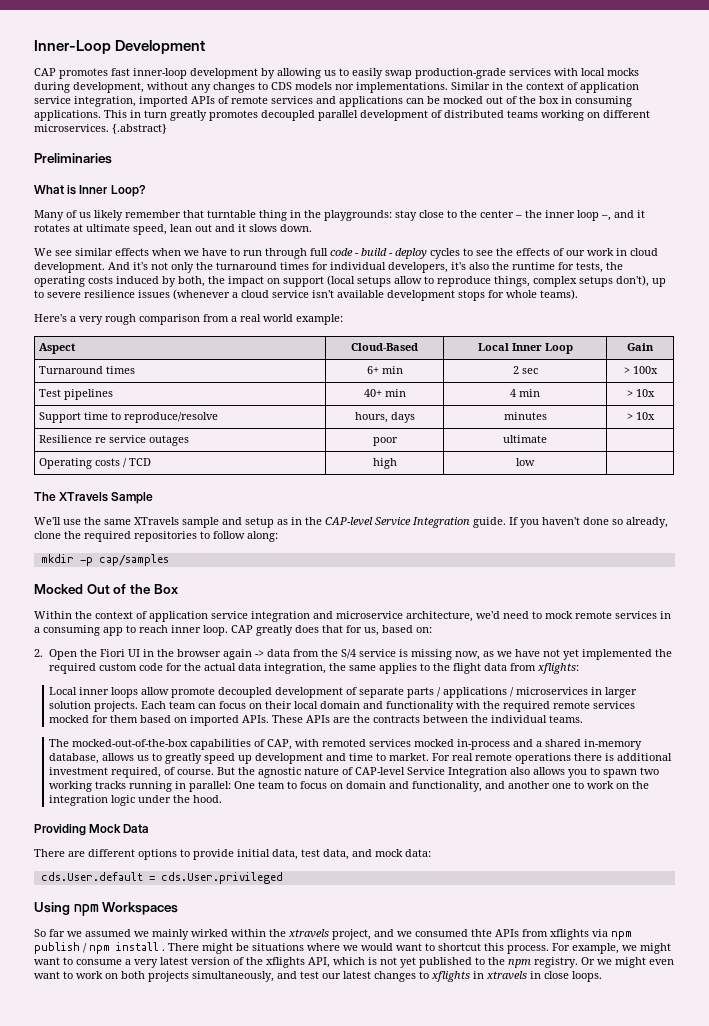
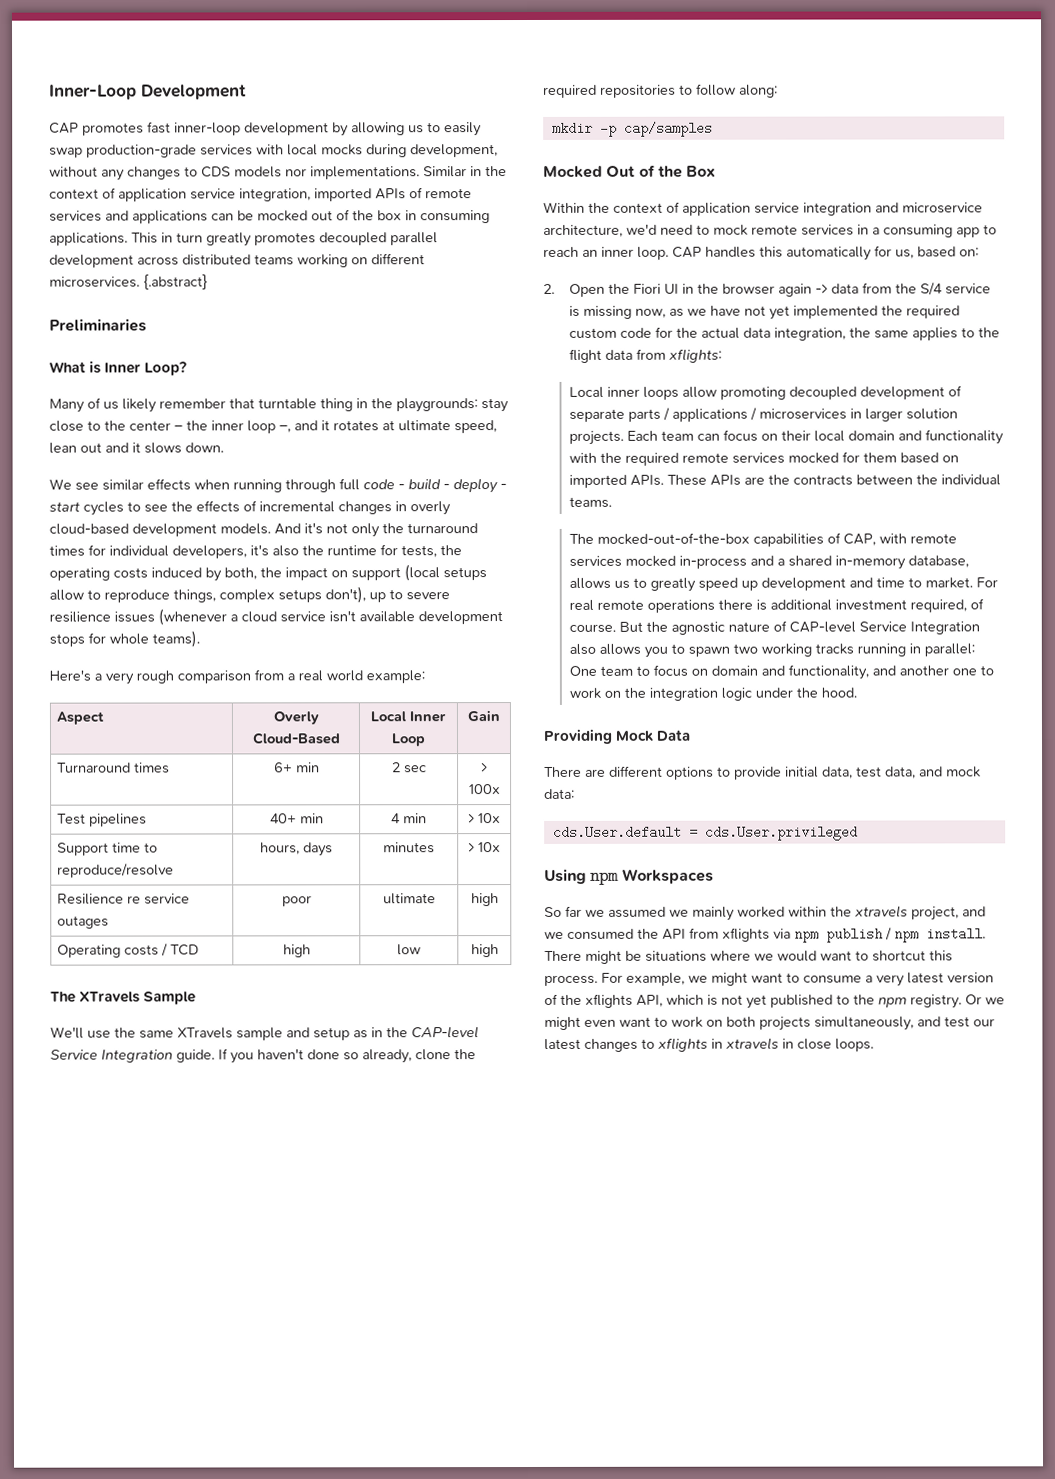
[431,110,442,118] of -> [137,256,179,266] across
[184,248,262,256] we have to run -> [233,479,282,493] running
(427, 253) none -> [500,483,507,490] [49,501,80,512] - start
[566,248,658,256] [34,262,105,273] our work in cloud development. -> [259,501,451,516] [49,523,271,537] incremental changes in overly cloud-based development models.
(77, 348) none -> [272,711,319,725] Overly
(547, 439) none -> [470,893,499,907] high
(535, 462) none -> [470,944,499,958] high
(168, 629) none -> [582,249,598,257] an
[256,625,343,636] greatly does that -> [705,246,872,261] handles this automatically
[171,687,216,698] promote -> [720,386,787,400] promoting
[322,739,367,747] remoted -> [910,533,958,544] remote
[191,929,228,937] wirked -> [737,906,785,918] worked
[471,929,519,937] thte APIs -> [637,928,686,940] the API
[116,942,165,951] install . -> [926,927,986,941] install.

